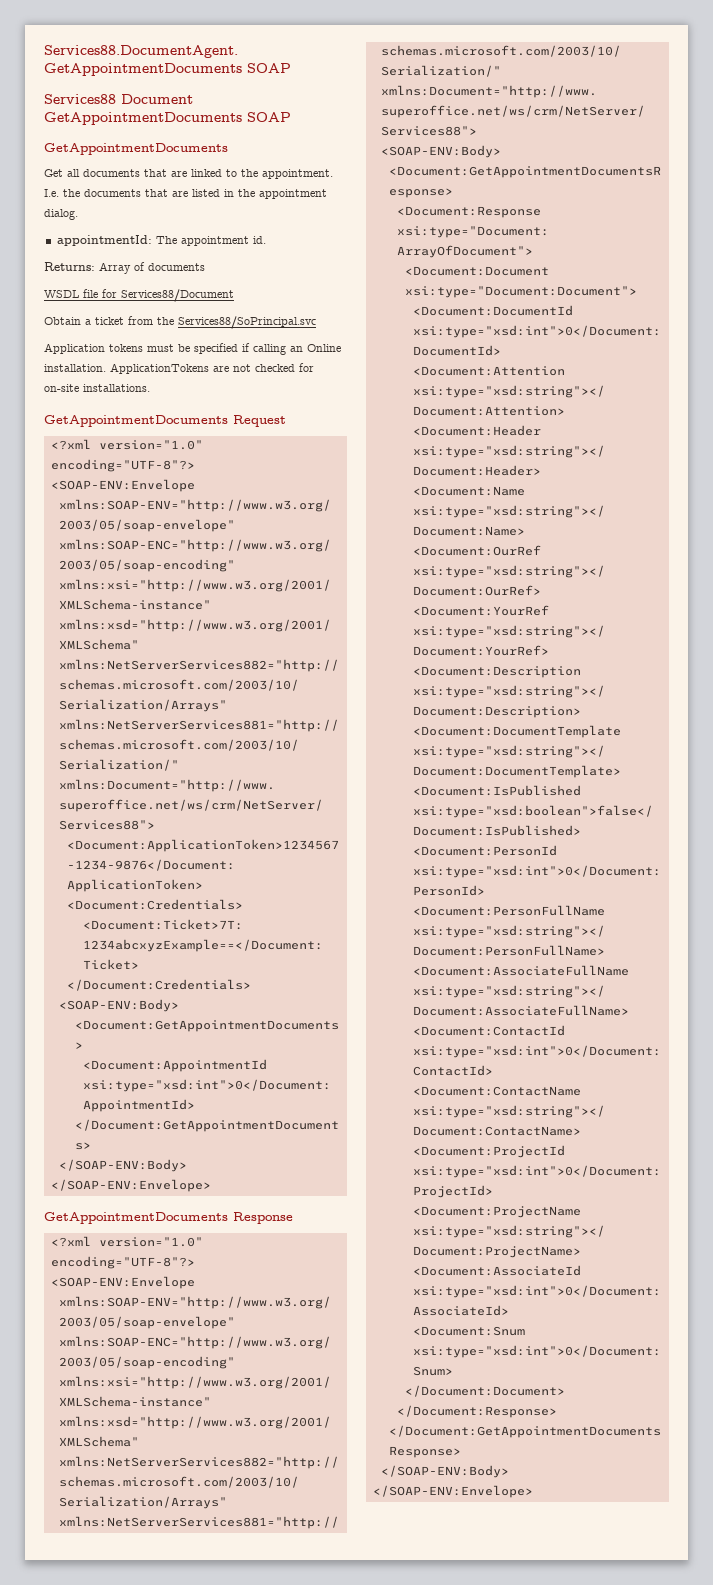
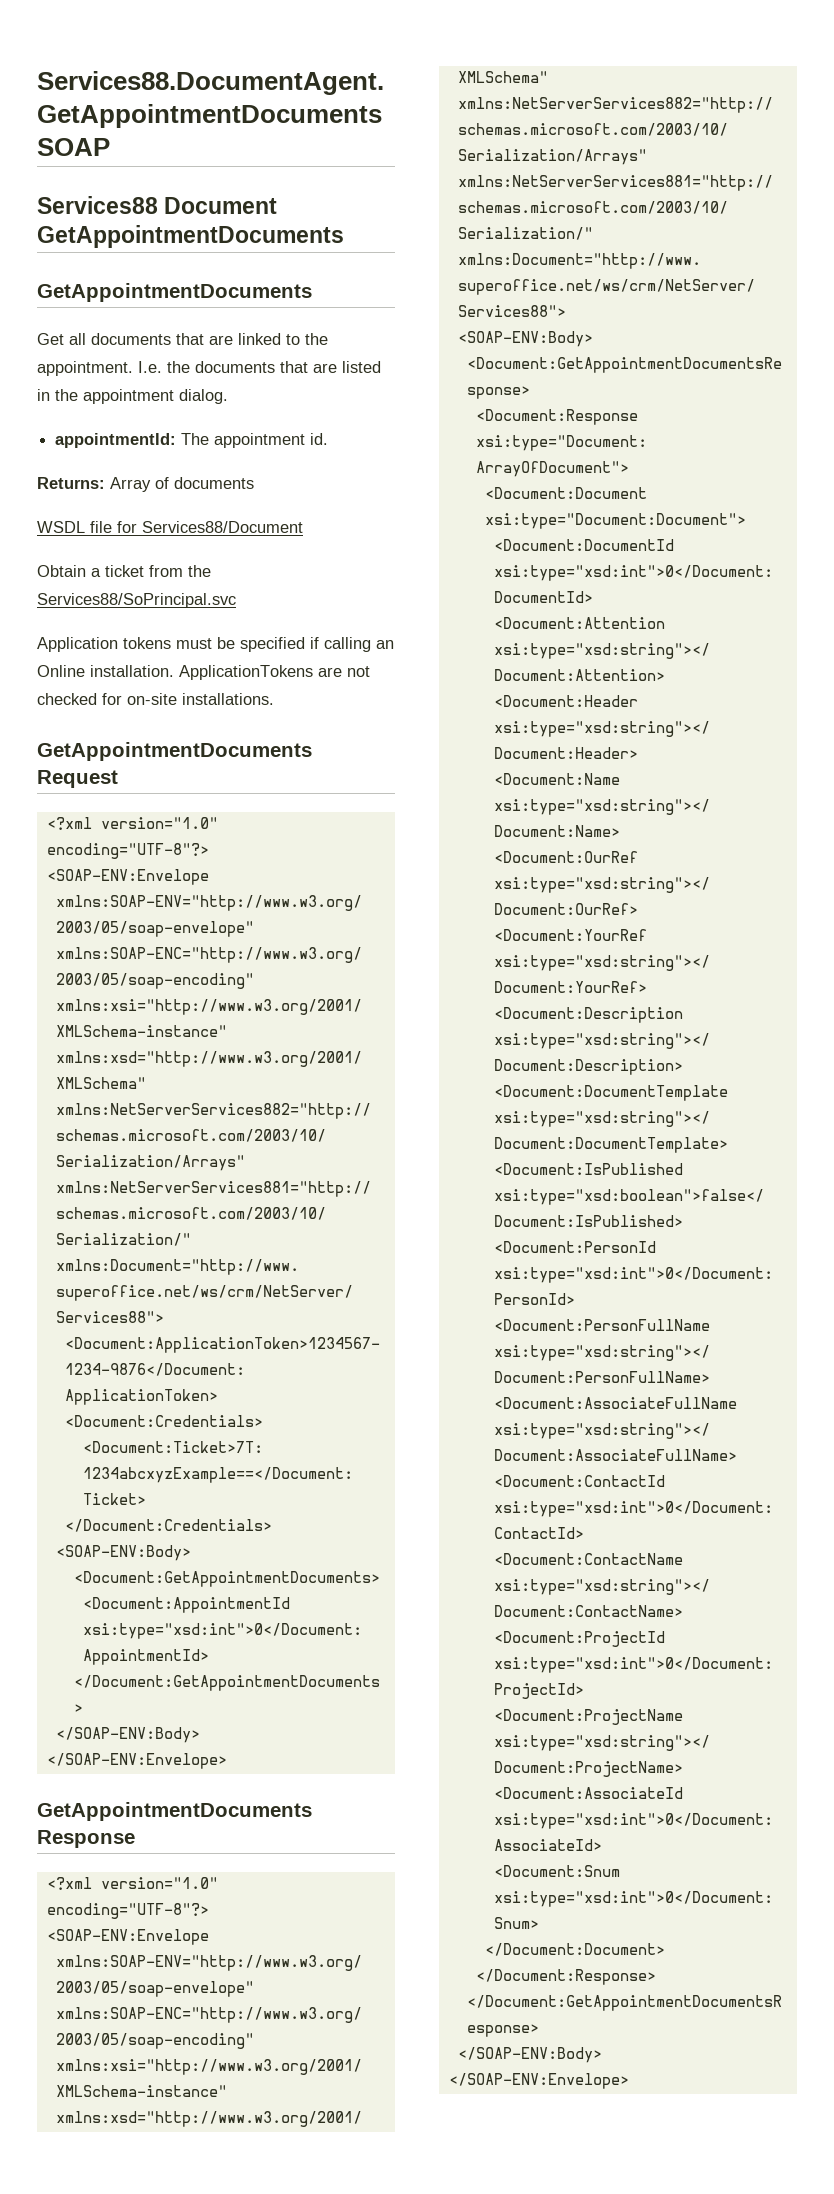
[247,112,291,122] SOAP -> (344, 236) none

